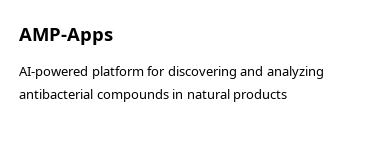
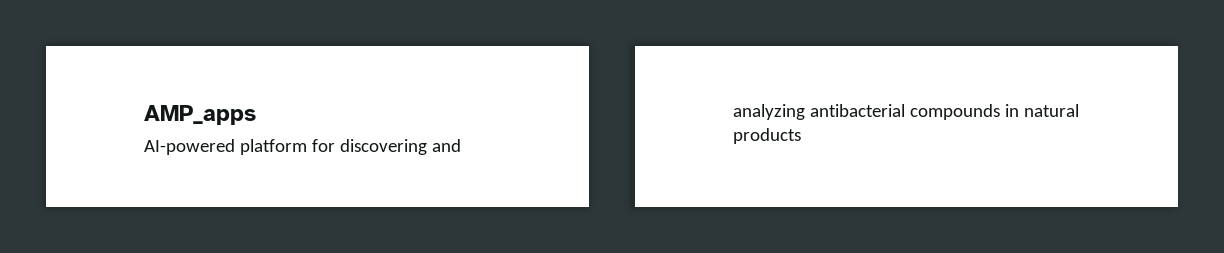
[19,28,113,45] AMP-Apps -> [144,105,256,125] AMP_apps

